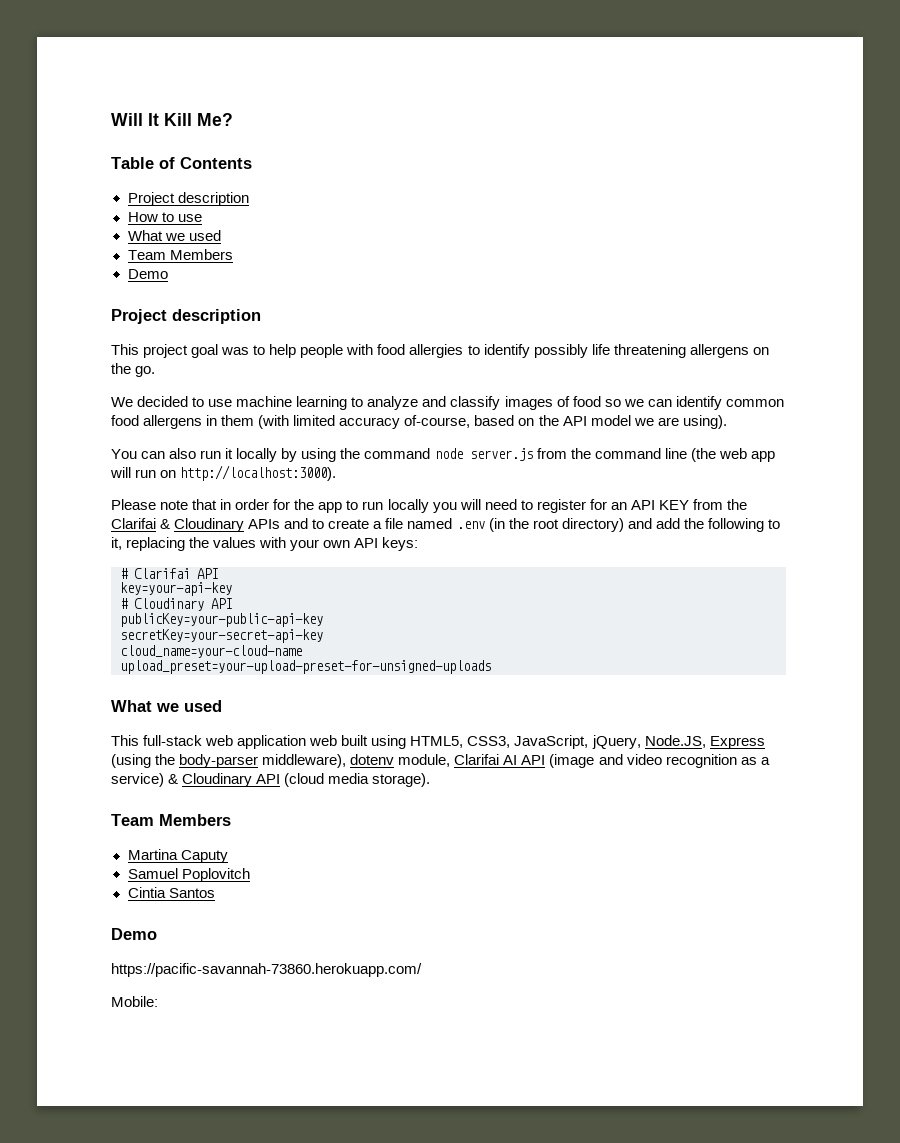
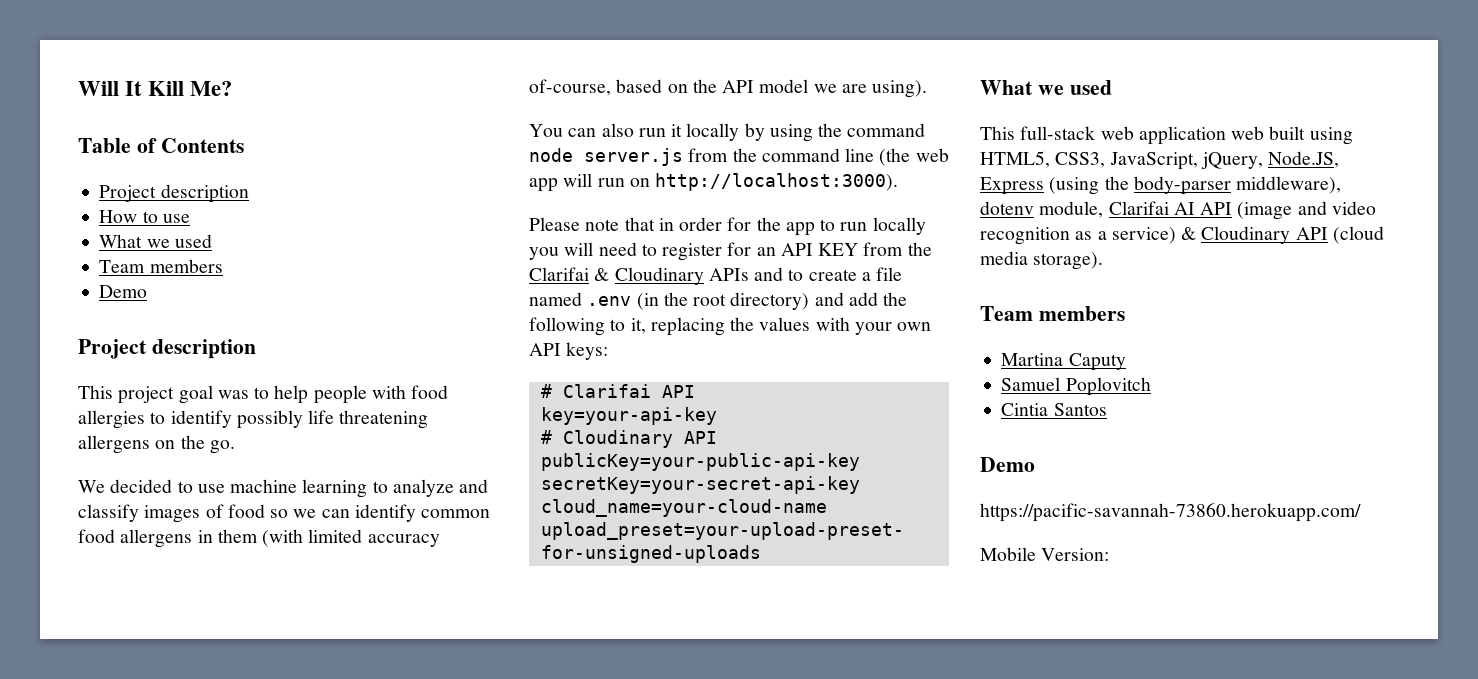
[169,249,233,260] Members -> [149,259,223,273] members
[159,814,231,826] Members -> [1038,306,1125,321] members
[111,996,158,1007] Mobile: -> [980,547,1110,561] Mobile Version:

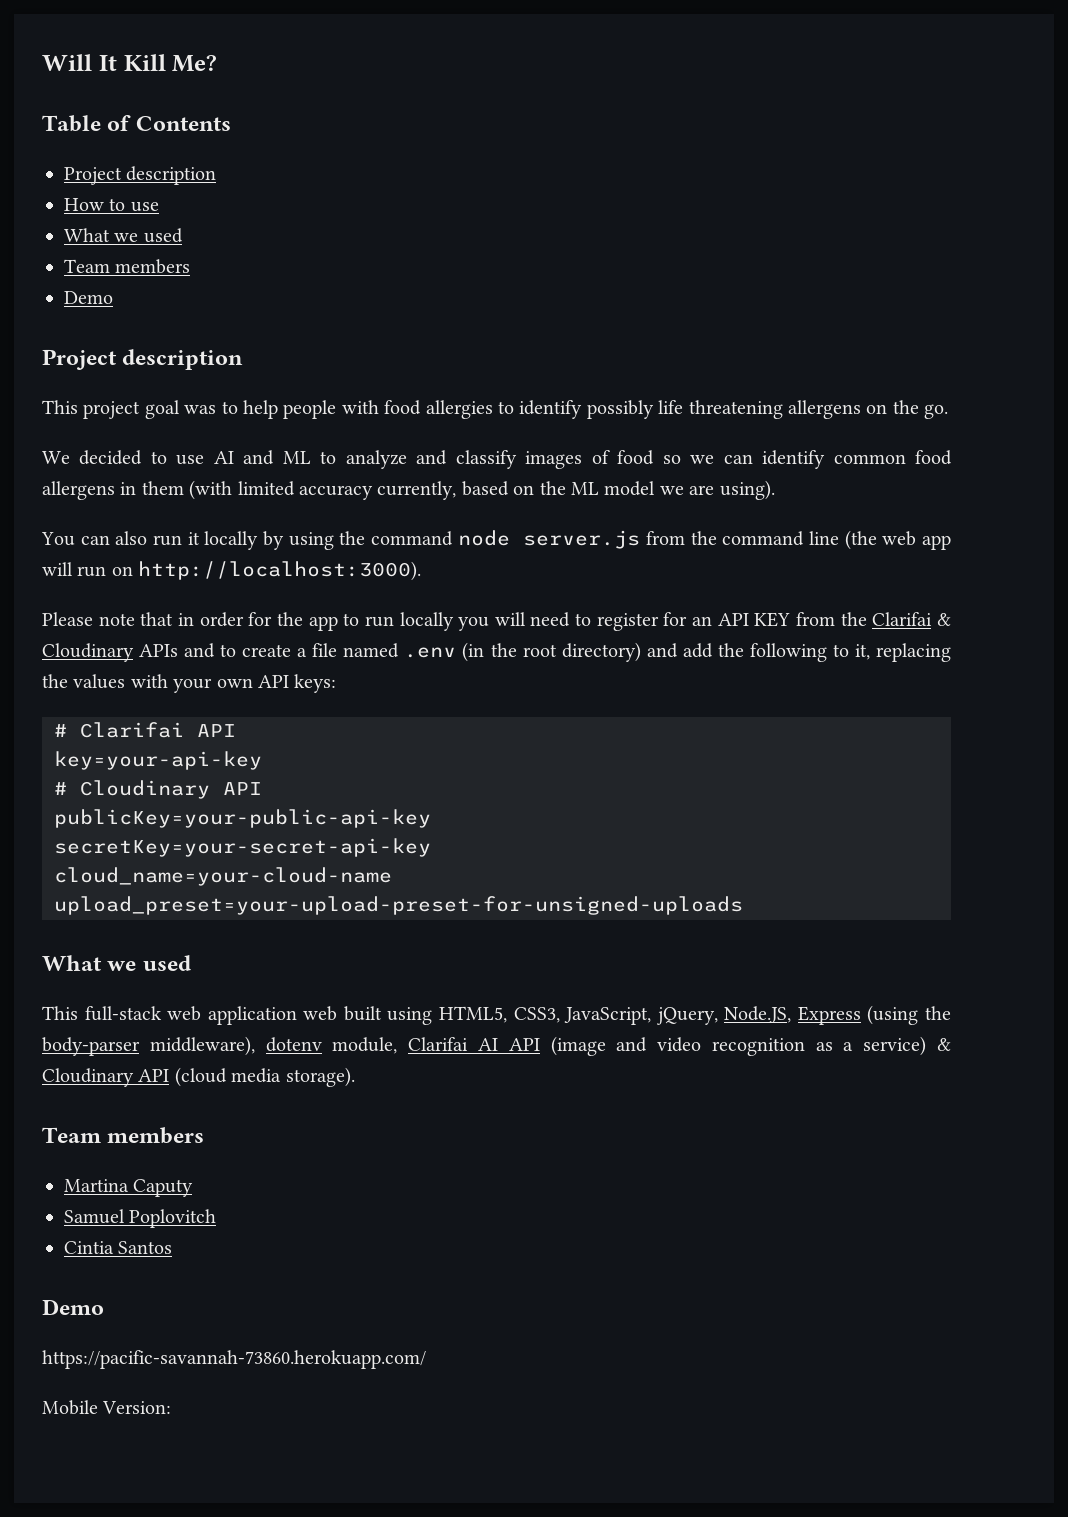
[230,479,368,498] machine learning -> [213,450,311,465] AI and ML
[529,79,611,96] of-course, -> [377,481,457,500] currently,
[722,80,755,93] API -> [570,482,599,495] ML

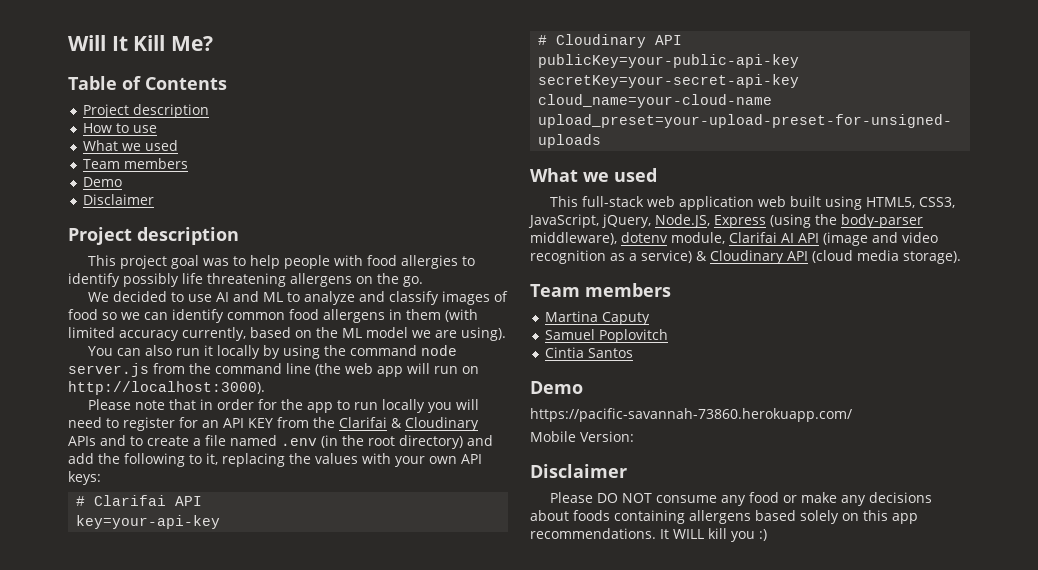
(113, 297) none -> [82,194,154,205] // Disclaimer
(172, 1407) none -> [530,464,627,478] [549,492,932,506] [530,510,918,524] [530,528,767,542] // Disclaimer // Please DO NOT consume any food or make any decisions about foods containing allergens based solely on this app recommendations. It WILL kill you :)

